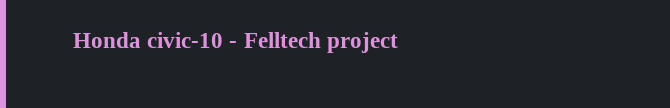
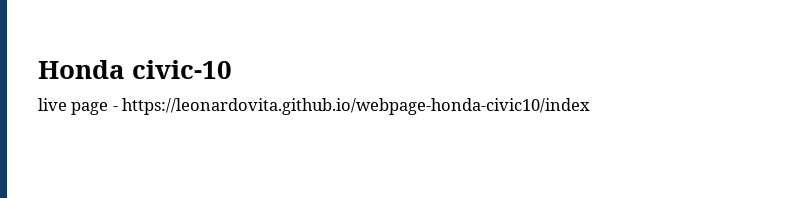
[229,32,398,53] - Felltech project -> [38,98,591,115] // live page - https://leonardovita.github.io/webpage-honda-civic10/index

